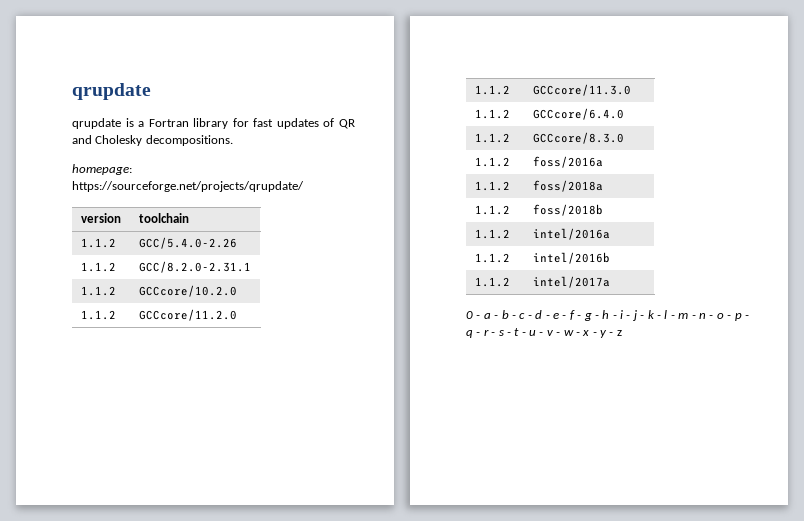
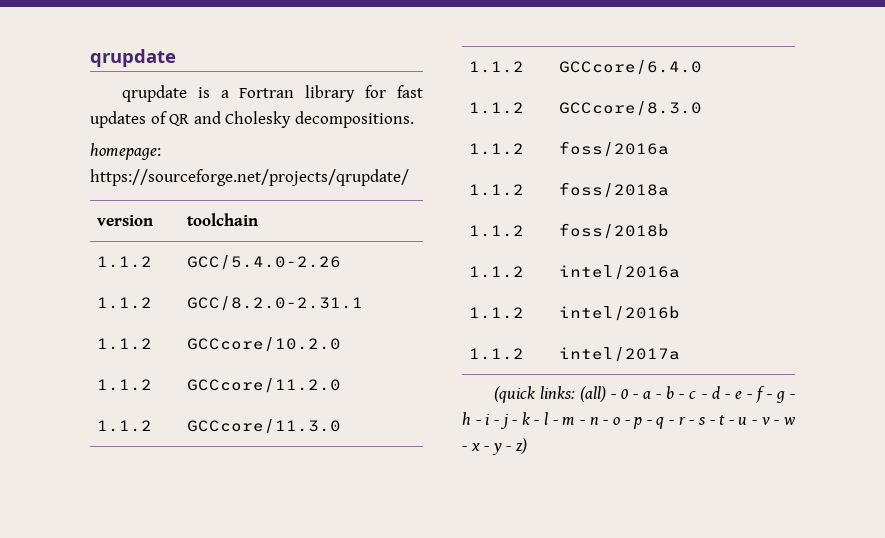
(610, 282) none -> [493,386,617,403] (quick links: (all) -
[616,330,622,336] z -> [514,438,527,454] z)

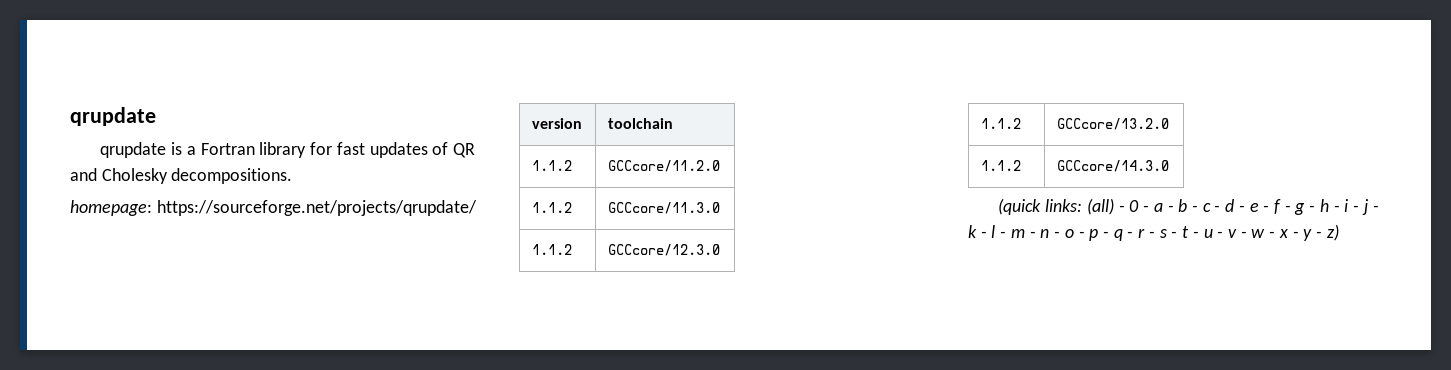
[97,256,153,268] [187,255,342,270] [97,297,153,309] [187,296,364,311] [97,338,153,350] [187,337,342,352] // 1.1.2 | GCC/5.4.0-2.26 // 1.1.2 | GCC/8.2.0-2.31.1 // 1.1.2 | GCCcore/10.2.0 -> (673, 123) none
[559,60,703,75] [469,102,525,114] [559,101,703,116] [469,143,525,155] [559,141,670,157] [469,184,525,196] [559,182,670,198] [469,225,525,237] [559,223,670,239] [469,266,525,278] [559,265,681,280] [469,307,525,319] [559,306,681,321] [469,348,525,360] [559,347,681,362] GCCcore/6.4.0 // 1.1.2 | GCCcore/8.3.0 // 1.1.2 | foss/2016a // 1.1.2 | foss/2018a // 1.1.2 | foss/2018b // 1.1.2 | intel/2016a // 1.1.2 | intel/2016b // 1.1.2 | intel/2017a -> [607,244,720,256] [980,118,1021,129] [1056,118,1169,130] [980,160,1021,171] [1056,160,1169,172] GCCcore/12.3.0 // 1.1.2 | GCCcore/13.2.0 // 1.1.2 | GCCcore/14.3.0

